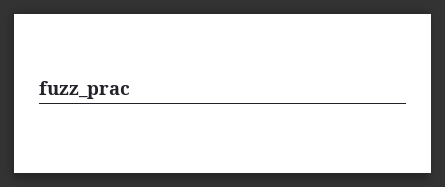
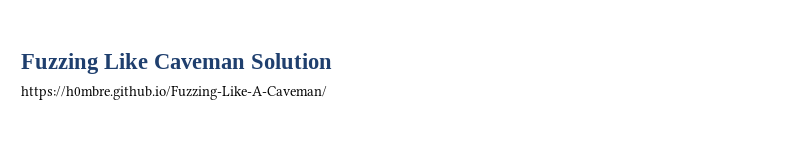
[39,81,130,99] fuzz_prac -> [21,53,333,74] [21,85,327,100] Fuzzing Like Caveman Solution // https://h0mbre.github.io/Fuzzing-Like-A-Caveman/

